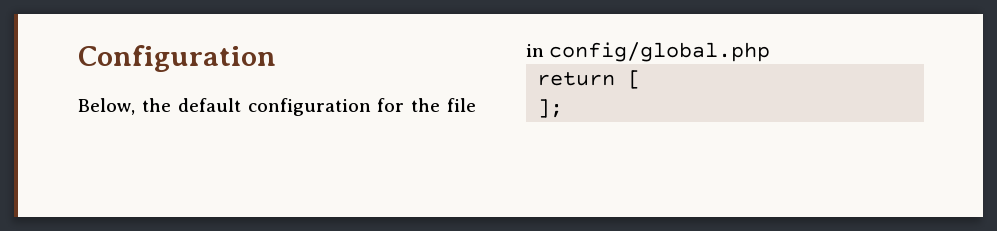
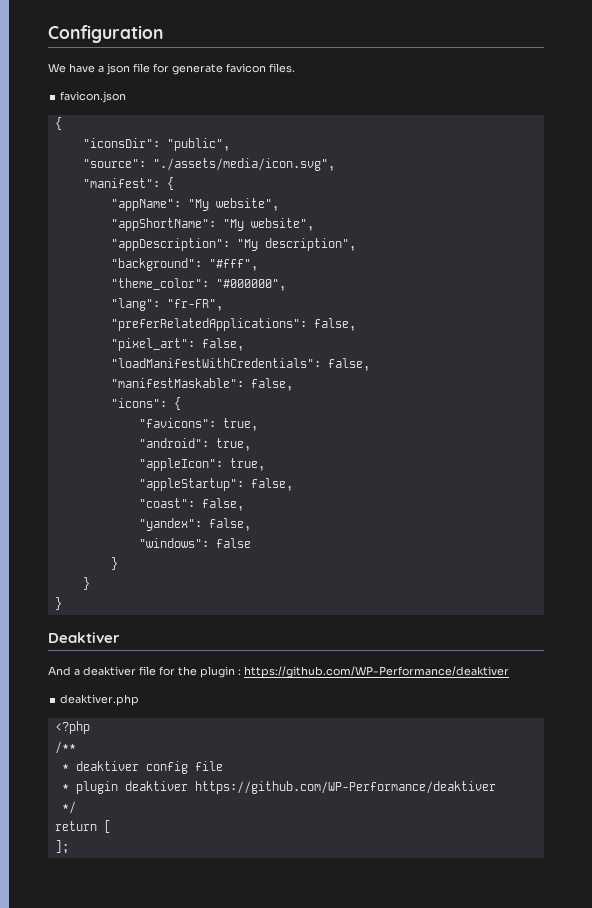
[78,98,476,116] [526,42,771,62] Below, the default configuration for the file in config/global.php -> [48,63,295,75] [60,91,127,103] [54,117,62,130] [82,138,230,151] [82,158,335,171] [82,177,174,190] [110,198,279,211] [110,218,314,231] [110,238,356,251] [110,258,258,271] [110,278,286,291] [110,298,223,311] [110,318,356,331] [110,338,244,351] [110,358,370,371] [110,378,293,391] [110,397,181,410] [138,418,258,431] [138,438,251,451] [138,458,265,471] [138,478,293,491] [138,498,244,511] [138,518,251,531] [138,538,251,548] [110,557,118,570] [82,577,90,590] [54,597,62,610] [48,632,120,643] [48,666,509,678] [60,694,140,706] [54,721,90,734] [54,741,76,754] [61,761,223,774] [61,781,496,794] [61,801,76,814] We have a json file for generate favicon files. // favicon.json // { // "iconsDir": "public", // "source": "./assets/media/icon.svg", // "manifest": { // "appName": "My website", // "appShortName": "My website", // "appDescription": "My description", // "background": "#fff", // "theme_color": "#000000", // "lang": "fr-FR", // "preferRelatedApplications": false, // "pixel_art": false, // "loadManifestWithCredentials": false, // "manifestMaskable": false, // "icons": { // "favicons": true, // "android": true, // "appleIcon": true, // "appleStartup": false, // "coast": false, // "yandex": false, // "windows": false // } // } // } // Deaktiver // And a deaktiver file for the plugin : https://github.com/WP-Performance/deaktiver // deaktiver.php // <?php // /** // * deaktiver config file // * plugin deaktiver https://github.com/WP-Performance/deaktiver // */

